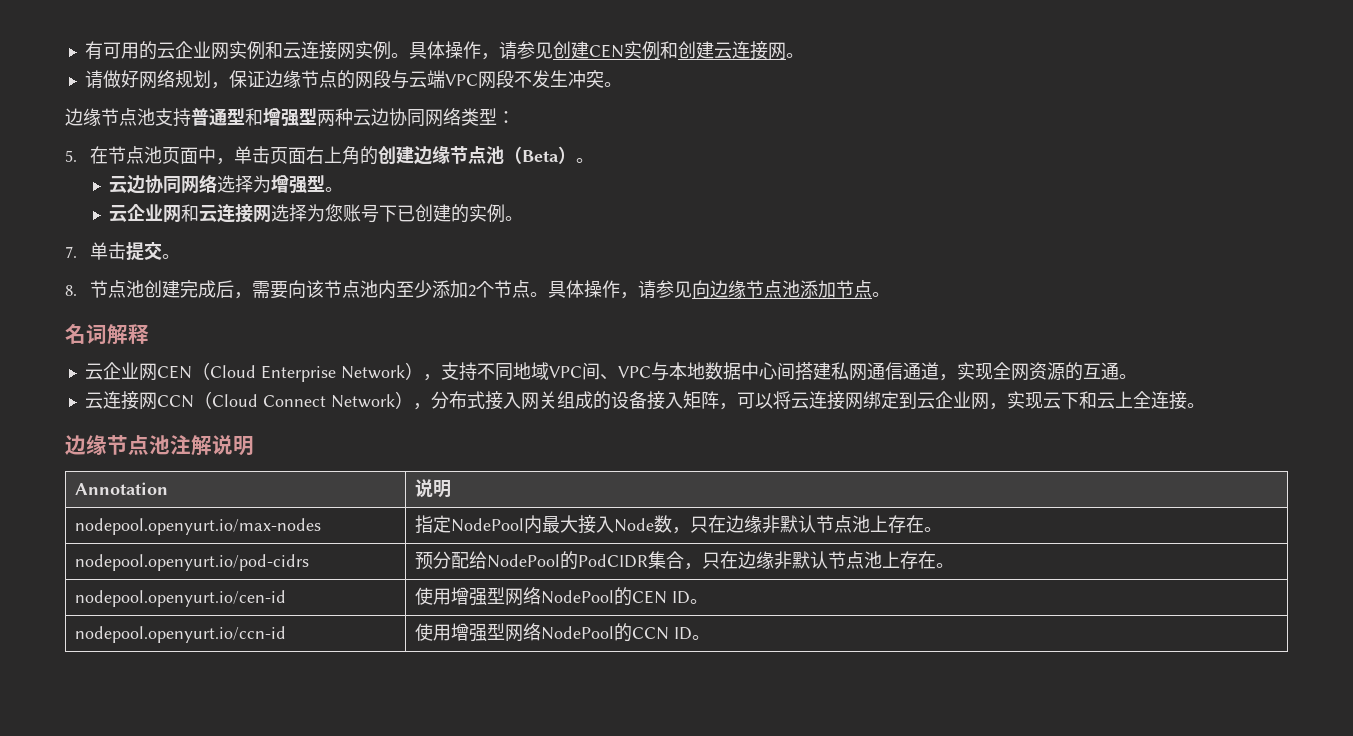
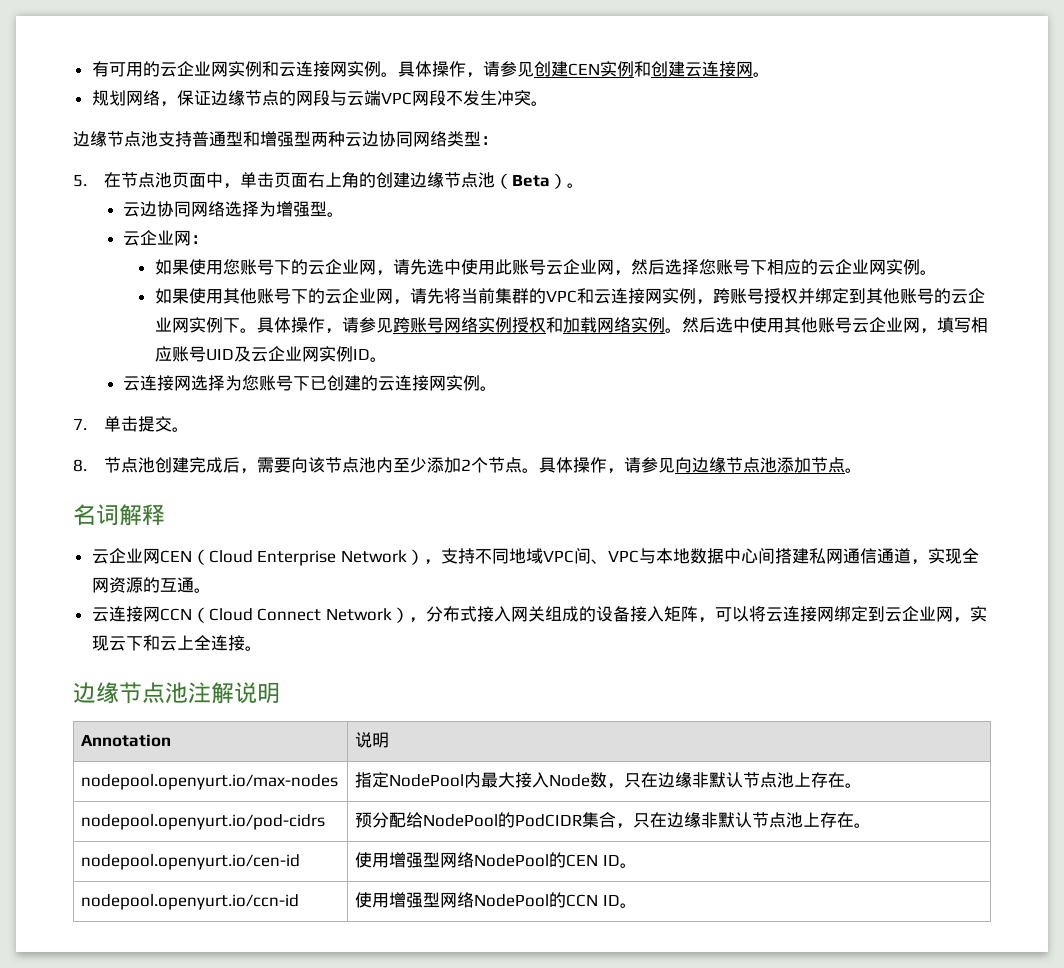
[84,70,211,89] 请做好网络规划 -> [91,90,160,106] 规划网络
[181,204,200,222] 和 -> [191,235,209,244] [154,259,937,276] [154,288,985,305] [154,317,988,334] [154,346,387,362] ： // 如果使用您账号下的云企业网，请先选中使用此账号云企业网，然后选择您账号下相应的云企业网实例。 // 如果使用其他账号下的云企业网，请先将当前集群的VPC和云连接网实例，跨账号授权并绑定到其他账号的云企业网实例下。具体操作，请参见跨账号网络实例授权和加载网络实例。然后选中使用其他账号云企业网，填写相应账号UID及云企业网实例ID。 //
(470, 213) none -> [378,375,447,391] 云连接网

